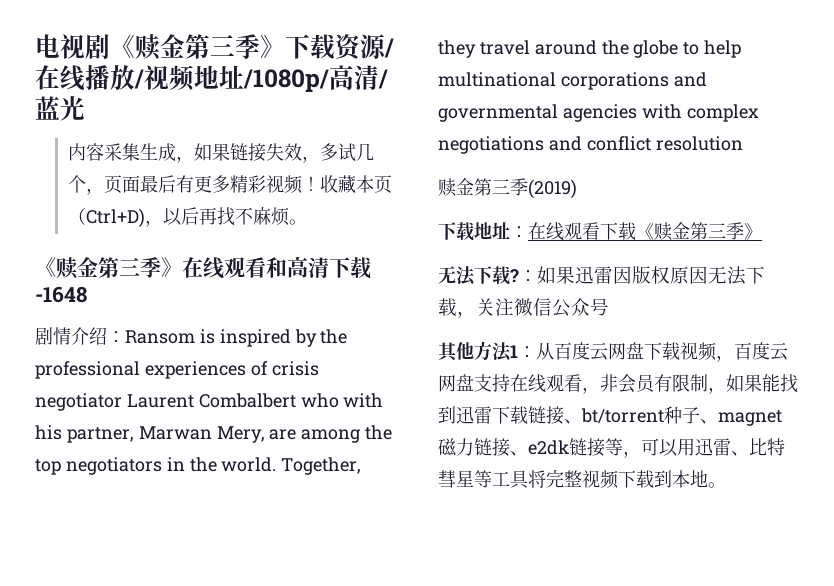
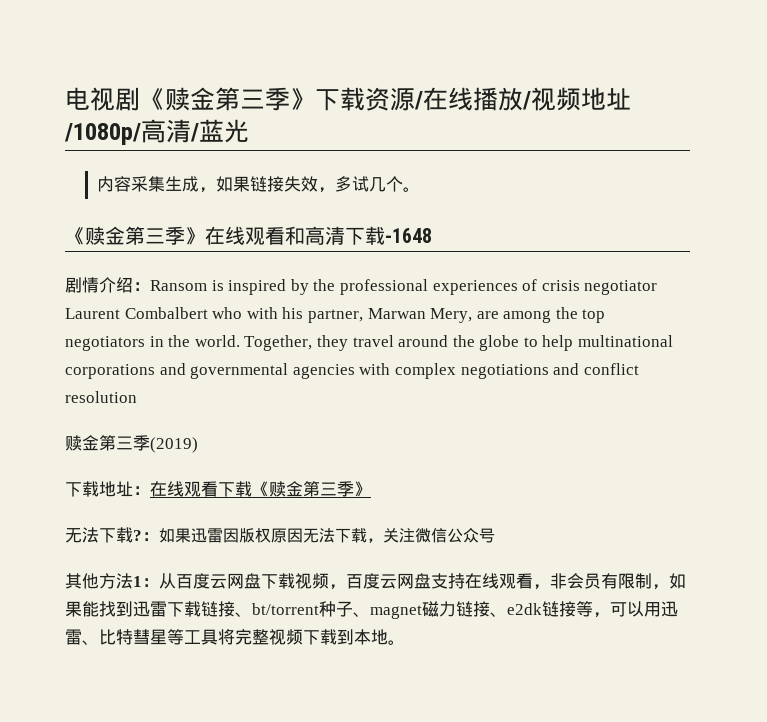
[85,175,392,195] [67,206,289,228] ，页面最后有更多精彩视频！收藏本页（Ctrl+D)，以后再找不麻烦 -> (404, 184) none

